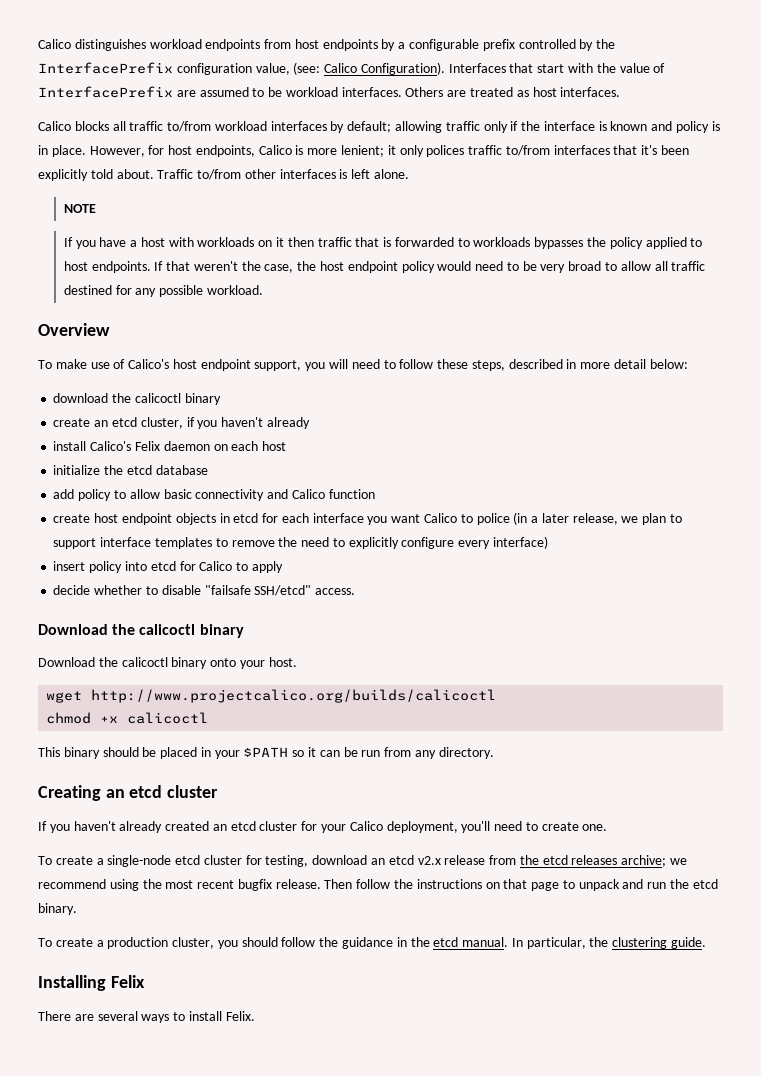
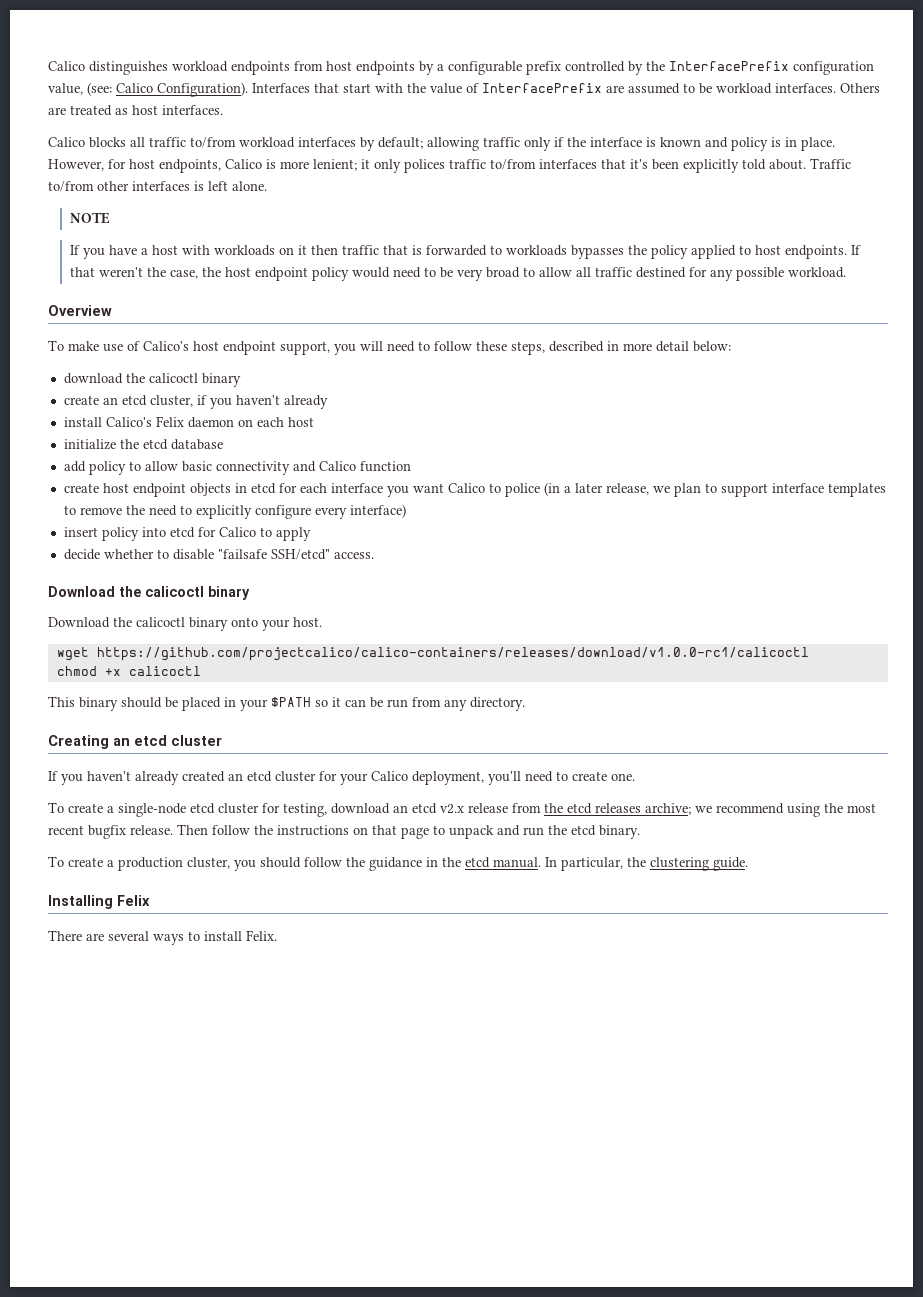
[91,689,497,703] http://www.projectcalico.org/builds/calicoctl -> [96,647,809,661] https://github.com/projectcalico/calico-containers/releases/download/v1.0.0-rc1/calicoctl

